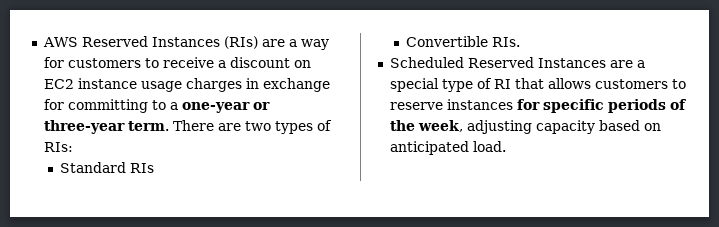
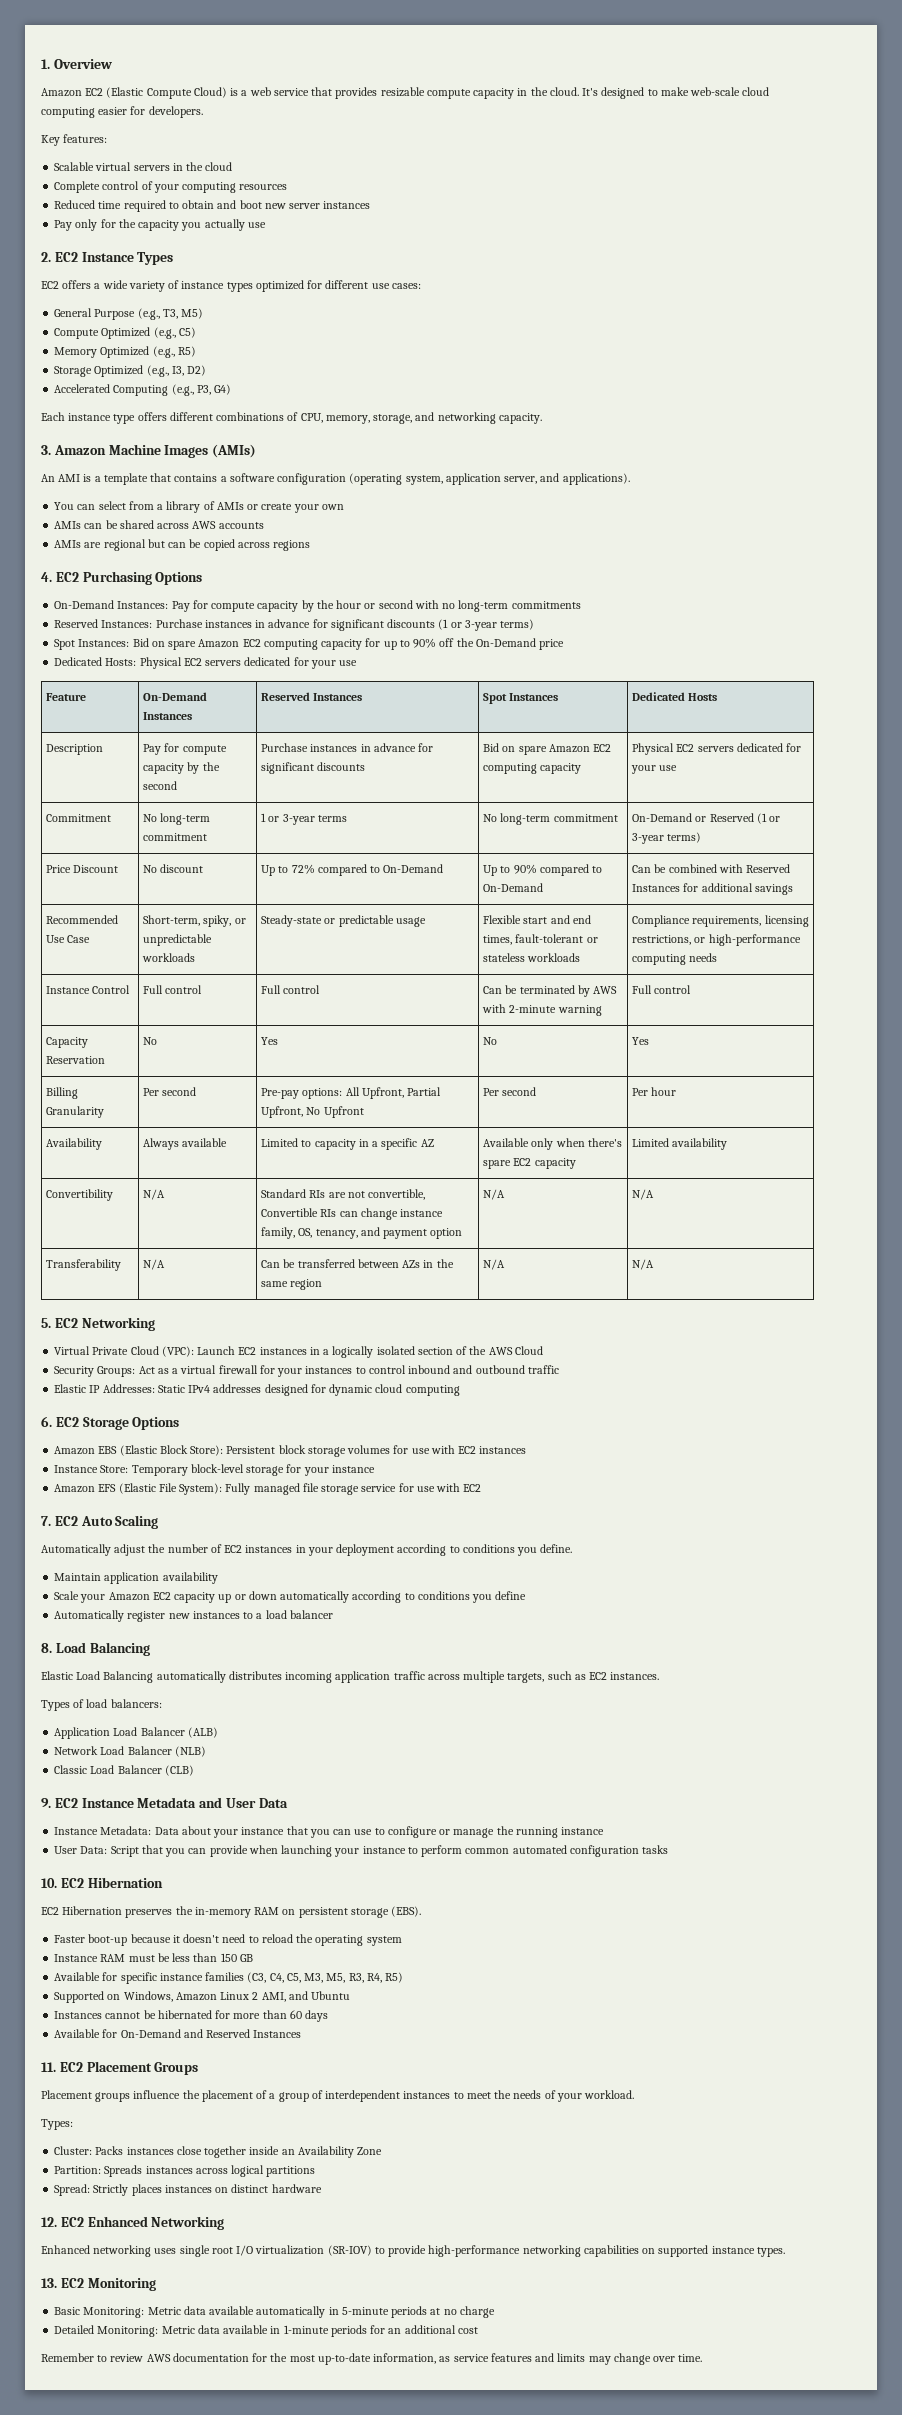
[42,36,329,50] [43,57,311,68] [43,78,330,92] [43,99,270,113] [43,120,332,134] [43,142,73,152] [59,162,154,173] [405,36,520,47] [389,57,645,68] [389,78,686,92] [389,99,686,113] [389,120,661,134] [389,141,506,155] AWS Reserved Instances (RIs) are a way for customers to receive a discount on EC2 instance usage charges in exchange for committing to a one-year or three-year term. There are two types of RIs: // Standard RIs // Convertible RIs. // Scheduled Reserved Instances are a special type of RI that allows customers to reserve instances for specific periods of the week, adjusting capacity based on anticipated load. -> [41,59,112,69] [41,87,770,99] [41,106,203,118] [41,134,108,146] [54,162,233,171] [54,181,288,193] [54,200,371,212] [54,219,266,231] [41,252,174,265] [41,280,421,292] [54,308,204,320] [54,327,196,339] [54,346,196,358] [54,365,207,377] [54,384,232,396] [41,412,542,424] [41,444,257,458] [41,473,630,485] [54,501,344,513] [54,520,264,529] [54,539,311,551] [41,571,203,585] [54,600,581,612] [54,619,535,631] [54,638,565,650] [54,657,358,669] [46,693,87,701] [143,692,208,701] [143,712,193,720] [261,692,363,701] [483,693,559,704] [632,692,718,701] [46,744,104,755] [143,743,227,755] [143,762,220,774] [143,781,178,790] [261,743,434,752] [261,762,366,774] [483,743,612,755] [483,763,582,774] [632,743,802,755] [631,765,678,774] [46,814,112,822] [143,813,211,825] [143,833,208,841] [261,813,347,825] [483,813,618,825] [632,813,781,824] [632,832,702,844] [46,865,119,873] [143,864,204,873] [261,864,444,876] [483,864,603,876] [483,883,544,892] [632,864,791,873] [632,883,793,895] [46,915,119,924] [46,935,91,943] [143,915,246,927] [143,934,213,946] [142,953,196,962] [261,915,426,927] [483,915,591,924] [483,934,598,945] [483,953,581,962] [632,915,809,927] [632,934,801,946] [632,953,718,965] [46,985,131,994] [143,985,203,994] [261,985,321,994] [483,985,618,997] [482,1004,602,1016] [632,985,692,994] [46,1037,89,1048] [46,1056,106,1064] [143,1037,158,1045] [261,1037,279,1045] [483,1037,498,1045] [632,1037,650,1045] [46,1087,79,1099] [46,1106,105,1118] [143,1087,197,1096] [261,1087,442,1099] [261,1106,364,1118] [483,1087,537,1096] [632,1087,677,1096] [46,1138,103,1150] [143,1138,228,1150] [261,1138,434,1150] [483,1138,622,1150] [483,1158,576,1169] [632,1138,728,1150] [46,1189,114,1201] [143,1189,166,1200] [261,1189,426,1200] [261,1208,444,1220] [261,1227,463,1239] [483,1189,506,1200] [632,1189,655,1200] [46,1259,122,1271] [143,1259,166,1270] [261,1259,454,1268] [261,1279,323,1290] [483,1259,506,1270] [632,1259,655,1270] [41,1317,155,1331] [54,1346,543,1358] [54,1365,559,1377] [54,1384,460,1396] [41,1416,180,1430] [54,1445,527,1457] [54,1464,375,1476] [54,1483,482,1495] [41,1515,159,1529] [41,1544,573,1556] [54,1572,218,1584] [54,1591,527,1603] [54,1610,333,1622] [41,1642,150,1656] [41,1671,660,1683] [41,1699,162,1711] [54,1727,218,1739] [54,1746,206,1757] [54,1765,194,1776] [41,1797,288,1808] [54,1826,605,1838] [54,1845,669,1857] [41,1877,163,1888] [41,1906,422,1918] [54,1934,402,1946] [54,1953,253,1962] [54,1972,404,1984] [54,1991,351,2003] [54,2010,329,2022] [54,2029,302,2038] [41,2061,199,2075] [41,2090,635,2102] [41,2119,73,2130] [54,2146,383,2158] [54,2165,316,2177] [54,2184,322,2196] [41,2216,225,2230] [41,2245,785,2257] [41,2278,156,2291] [54,2306,495,2318] [54,2325,478,2337] [41,2353,703,2365] 1. Overview // Amazon EC2 (Elastic Compute Cloud) is a web service that provides resizable compute capacity in the cloud. It's designed to make web-scale cloud computing easier for developers. // Key features: // Scalable virtual servers in the cloud // Complete control of your computing resources // Reduced time required to obtain and boot new server instances // Pay only for the capacity you actually use // 2. EC2 Instance Types // EC2 offers a wide variety of instance types optimized for different use cases: // General Purpose (e.g., T3, M5) // Compute Optimized (e.g., C5) // Memory Optimized (e.g., R5) // Storage Optimized (e.g., I3, D2) // Accelerated Computing (e.g., P3, G4) // Each instance type offers different combinations of CPU, memory, storage, and networking capacity. // 3. Amazon Machine Images (AMIs) // An AMI is a template that contains a software configuration (operating system, application server, and applications). // You can select from a library of AMIs or create your own // AMIs can be shared across AWS accounts // AMIs are regional but can be copied across regions // 4. EC2 Purchasing Options // On-Demand Instances: Pay for compute capacity by the hour or second with no long-term commitments // Reserved Instances: Purchase instances in advance for significant discounts (1 or 3-year terms) // Spot Instances: Bid on spare Amazon EC2 computing capacity for up to 90% off the On-Demand price // Dedicated Hosts: Physical EC2 servers dedicated for your use // Feature | On-Demand Instances | Reserved Instances | Spot Instances | Dedicated Hosts // Description | Pay for compute capacity by the second | Purchase instances in advance for significant discounts | Bid on spare Amazon EC2 computing capacity | Physical EC2 servers dedicated for your use // Commitment | No long-term commitment | 1 or 3-year terms | No long-term commitment | On-Demand or Reserved (1 or 3-year terms) // Price Discount | No discount | Up to 72% compared to On-Demand | Up to 90% compared to On-Demand | Can be combined with Reserved Instances for additional savings // Recommended Use Case | Short-term, spiky, or unpredictable workloads | Steady-state or predictable usage | Flexible start and end times, fault-tolerant or stateless workloads | Compliance requirements, licensing restrictions, or high-performance computing needs // Instance Control | Full control | Full control | Can be terminated by AWS with 2-minute warning | Full control // Capacity Reservation | No | Yes | No | Yes // Billing Granularity | Per second | Pre-pay options: All Upfront, Partial Upfront, No Upfront | Per second | Per hour // Availability | Always available | Limited to capacity in a specific AZ | Available only when there's spare EC2 capacity | Limited availability // Convertibility | N/A | Standard RIs are not convertible, Convertible RIs can change instance family, OS, tenancy, and payment option | N/A | N/A // Transferability | N/A | Can be transferred between AZs in the same region | N/A | N/A // 5. EC2 Networking // Virtual Private Cloud (VPC): Launch EC2 instances in a logically isolated section of the AWS Cloud // Security Groups: Act as a virtual firewall for your instances to control inbound and outbound traffic // Elastic IP Addresses: Static IPv4 addresses designed for dynamic cloud computing // 6. EC2 Storage Options // Amazon EBS (Elastic Block Store): Persistent block storage volumes for use with EC2 instances // Instance Store: Temporary block-level storage for your instance // Amazon EFS (Elastic File System): Fully managed file storage service for use with EC2 // 7. EC2 Auto Scaling // Automatically adjust the number of EC2 instances in your deployment according to conditions you define. // Maintain application availability // Scale your Amazon EC2 capacity up or down automatically according to conditions you define // Automatically register new instances to a load balancer // 8. Load Balancing // Elastic Load Balancing automatically distributes incoming application traffic across multiple targets, such as EC2 instances. // Types of load balancers: // Application Load Balancer (ALB) // Network Load Balancer (NLB) // Classic Load Balancer (CLB) // 9. EC2 Instance Metadata and User Data // Instance Metadata: Data about your instance that you can use to configure or manage the running instance // User Data: Script that you can provide when launching your instance to perform common automated configuration tasks // 10. EC2 Hibernation // EC2 Hibernation preserves the in-memory RAM on persistent storage (EBS). // Faster boot-up because it doesn't need to reload the operating system // Instance RAM must be less than 150 GB // Available for specific instance families (C3, C4, C5, M3, M5, R3, R4, R5) // Supported on Windows, Amazon Linux 2 AMI, and Ubuntu // Instances cannot be hibernated for more than 60 days // Available for On-Demand and Reserved Instances // 11. EC2 Placement Groups // Placement groups influence the placement of a group of interdependent instances to meet the needs of your workload. // Types: // Cluster: Packs instances close together inside an Availability Zone // Partition: Spreads instances across logical partitions // Spread: Strictly places instances on distinct hardware // 12. EC2 Enhanced Networking // Enhanced networking uses single root I/O virtualization (SR-IOV) to provide high-performance networking capabilities on supported instance types. // 13. EC2 Monitoring // Basic Monitoring: Metric data available automatically in 5-minute periods at no charge // Detailed Monitoring: Metric data available in 1-minute periods for an additional cost // Remember to review AWS documentation for the most up-to-date information, as service features and limits may change over time.

